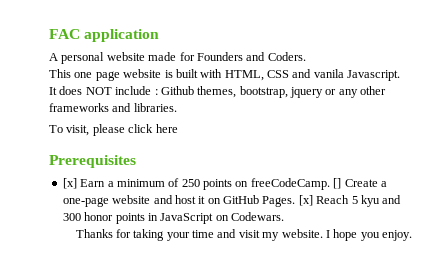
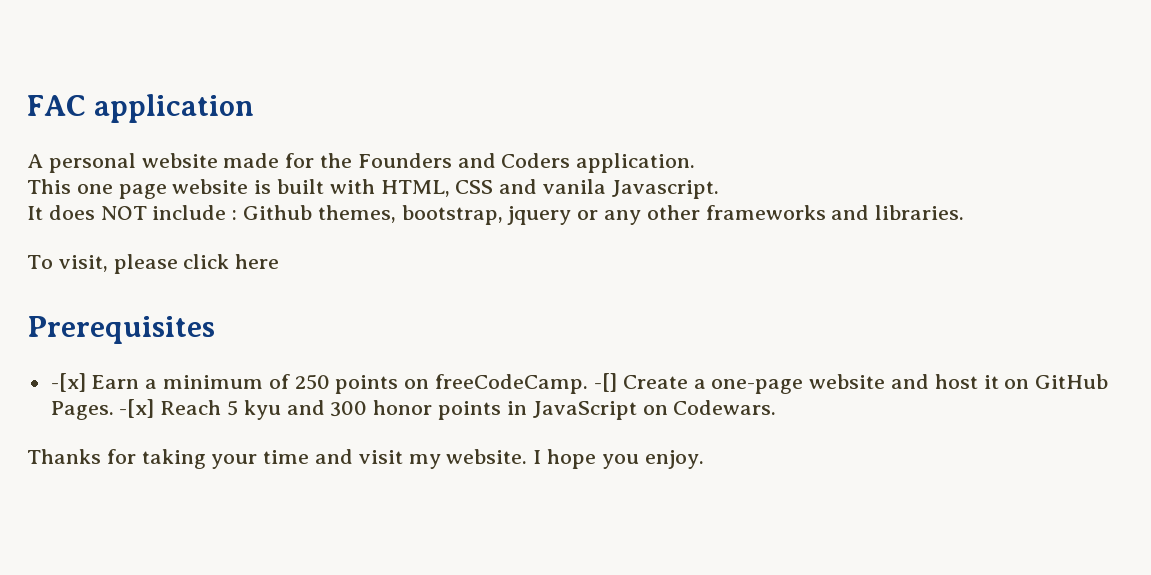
(195, 56) none -> [320,153,353,168] the
[267,52,306,61] Coders. -> [501,153,696,173] Coders application.
[62,178,77,189] [x] -> [50,373,86,392] -[x]
[333,178,342,189] [] -> [593,373,617,392] -[]
[298,195,313,206] [x] -> [119,399,155,418] -[x]

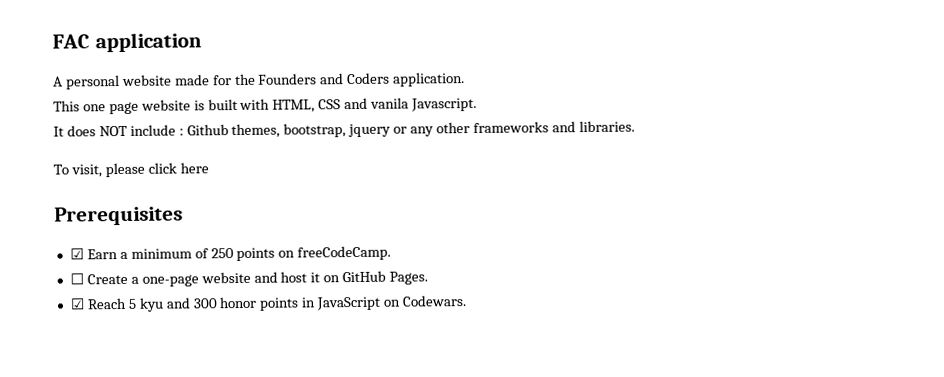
[50,373,86,392] -[x] -> [69,248,84,260] ☑
[593,373,617,392] -[] -> [69,273,84,285] // ☐
[119,399,155,418] -[x] -> [69,298,85,310] // ☑
[27,449,704,469] // Thanks for taking your time and visit my website. I hope you enjoy. -> (468, 301) none

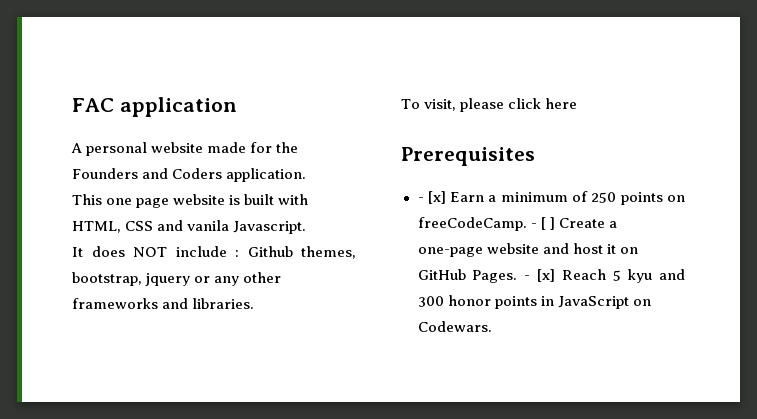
[69,248,84,260] ☑ -> [417,191,446,204] - [x]
[69,273,84,285] // ☐ -> [530,217,555,230] - [ ]
[69,298,85,310] // ☑ -> [524,269,556,282] - [x]

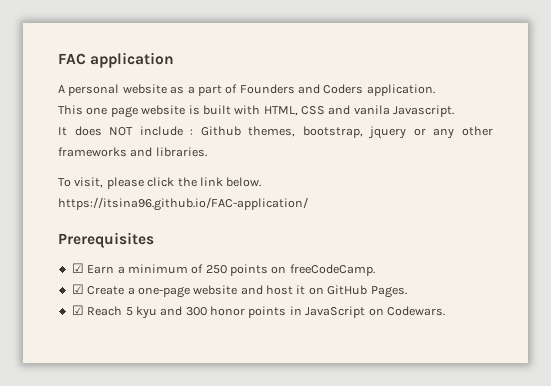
[207,142,299,153] made for the -> [170,84,238,96] as a part of
[545,98,578,109] here -> [177,177,262,187] [58,197,308,211] the link below. https://itsina96.github.io/FAC-application/
[417,191,446,204] - [x] -> [71,263,84,273] ☑
[530,217,555,230] - [ ] -> [71,284,84,294] // ☑
[524,269,556,282] - [x] -> [71,305,84,315] // ☑

